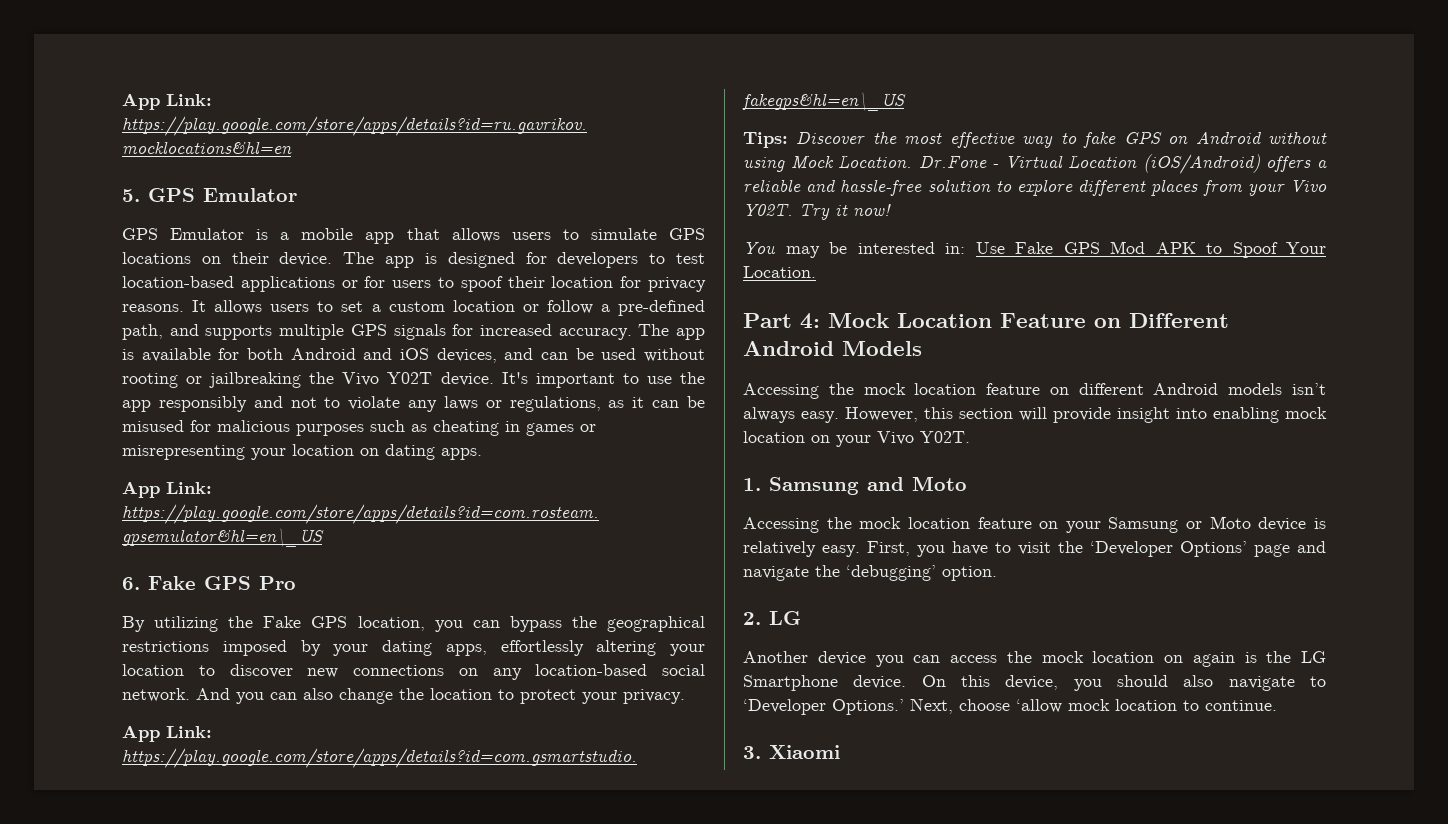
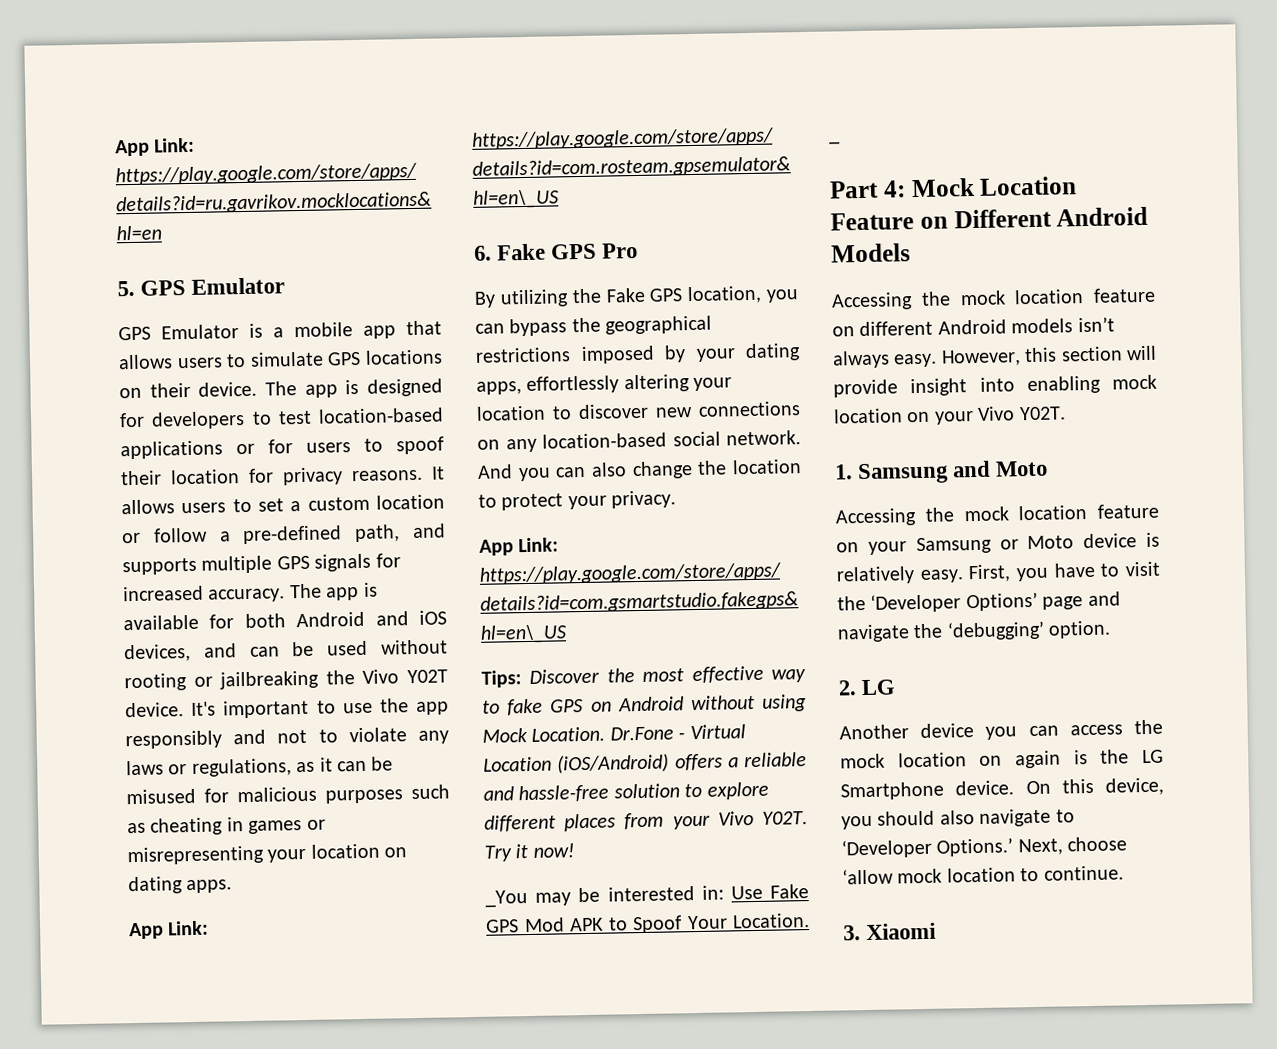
[743,242,776,254] You -> [485,890,528,908] _You
(816, 272) none -> [829,140,840,145] _

